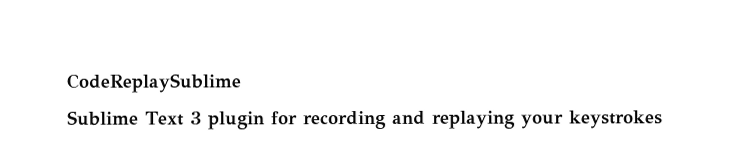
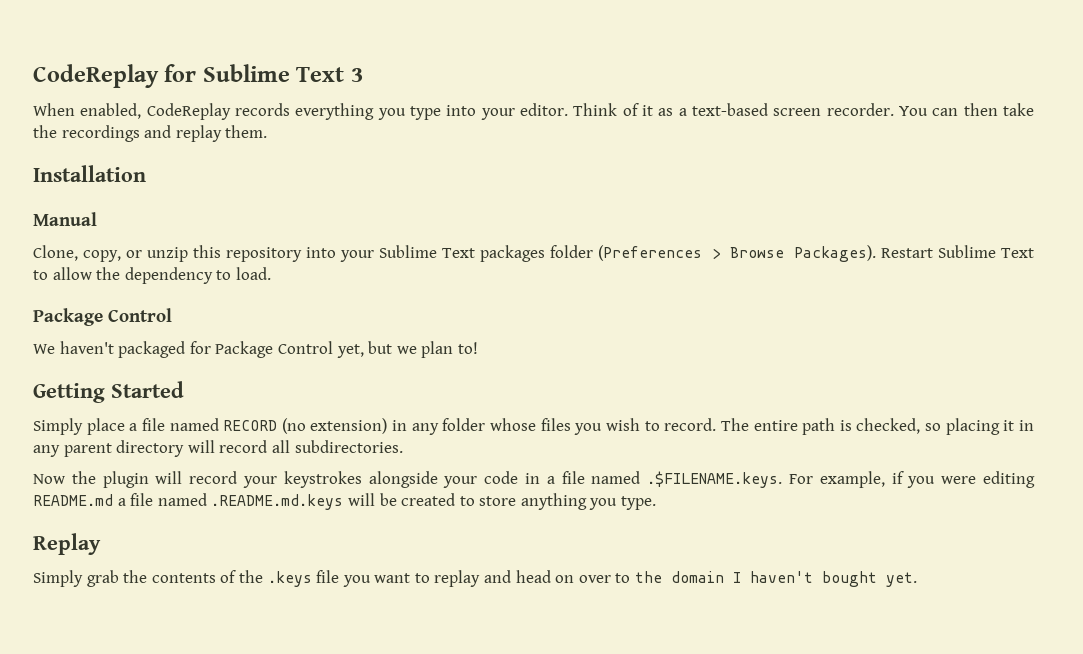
[66,73,242,93] CodeReplaySublime // -> [33,64,197,88] CodeReplay for
[207,110,663,130] plugin for recording and replaying your keystrokes -> [33,103,1035,120] [33,125,268,142] [33,165,146,182] [33,212,97,226] [33,245,1034,262] [33,267,271,284] [33,308,173,326] [33,341,478,358] [33,381,184,403] [33,418,1034,435] [33,440,403,457] [33,471,1035,488] [33,493,657,510] [33,533,101,555] [33,570,918,587] // When enabled, CodeReplay records everything you type into your editor. Think of it as a text-based screen recorder. You can then take the recordings and replay them. // Installation // Manual // Clone, copy, or unzip this repository into your Sublime Text packages folder (Preferences > Browse Packages). Restart Sublime Text to allow the dependency to load. // Package Control // We haven't packaged for Package Control yet, but we plan to! // Getting Started // Simply place a file named RECORD (no extension) in any folder whose files you wish to record. The entire path is checked, so placing it in any parent directory will record all subdirectories. // Now the plugin will record your keystrokes alongside your code in a file named .$FILENAME.keys. For example, if you were editing README.md a file named .README.md.keys will be created to store anything you type. // Replay // Simply grab the contents of the .keys file you want to replay and head on over to the domain I haven't bought yet.

